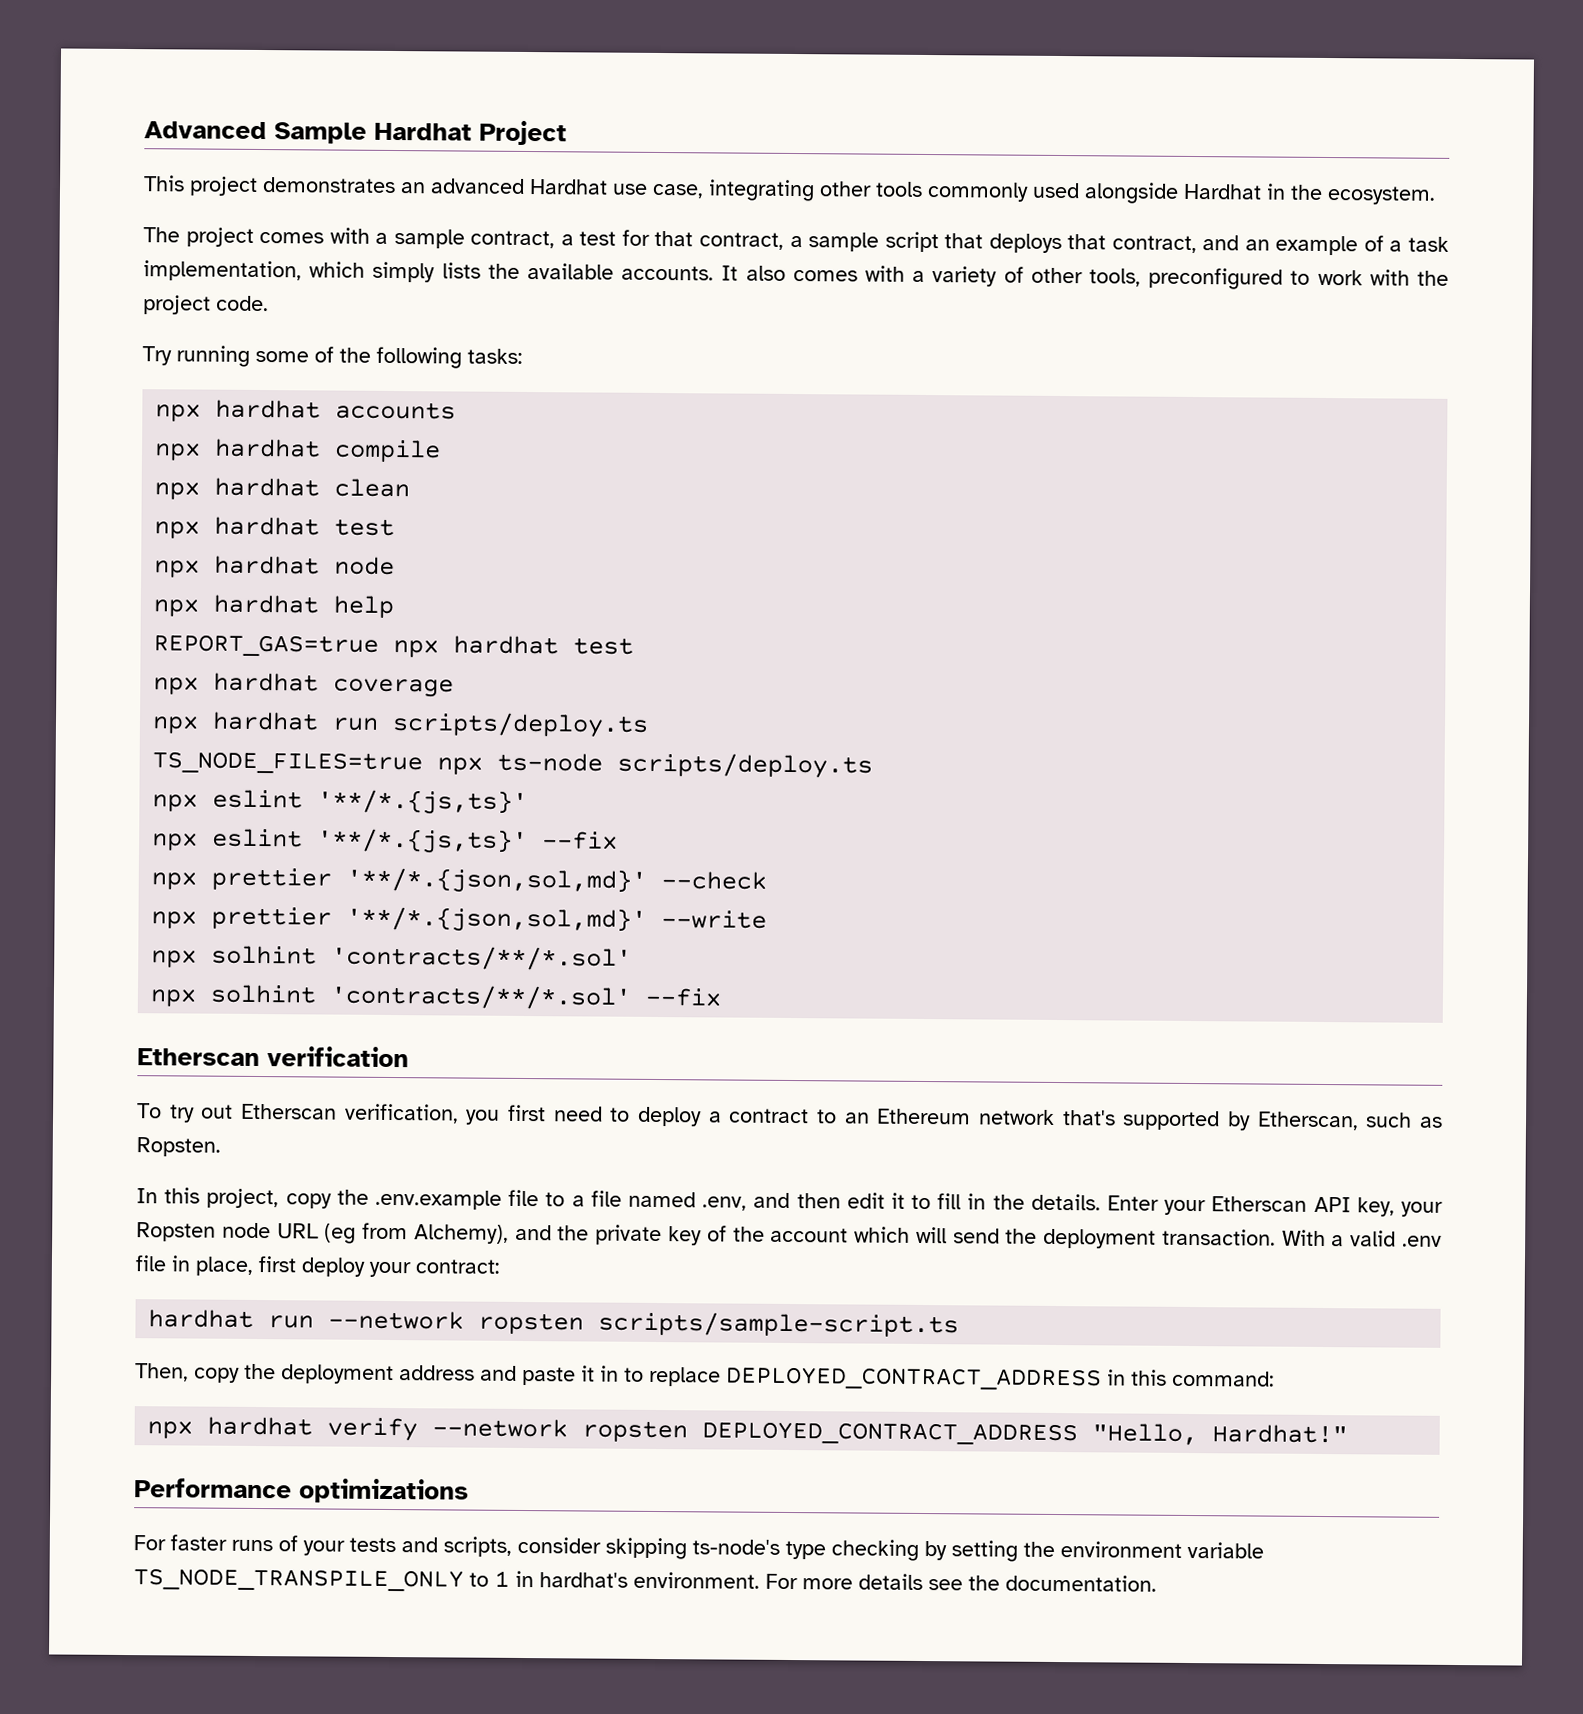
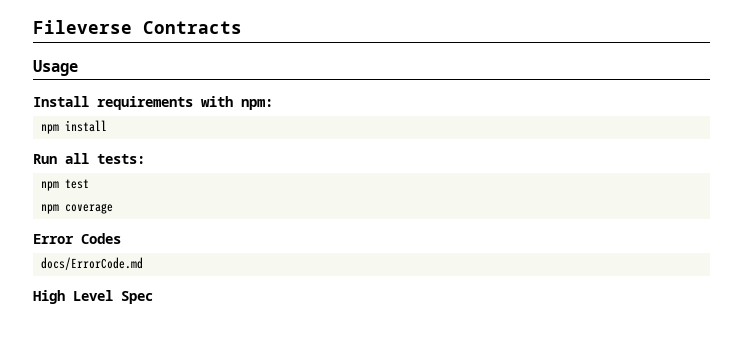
[144,120,567,146] [143,175,1436,205] [143,227,1450,256] [143,260,1450,290] [143,295,269,315] [142,345,523,369] [155,399,457,422] [154,438,442,463] [154,477,411,500] [154,516,396,539] [154,555,396,578] [153,594,395,619] [153,634,635,658] [153,672,455,698] [152,711,650,738] [152,751,874,779] [152,789,529,816] [152,828,619,855] [151,867,768,894] [151,906,768,933] [151,945,633,971] [150,984,723,1010] [137,1046,409,1068] [137,1103,1443,1131] [136,1137,221,1157] [136,1187,1444,1217] [136,1222,1442,1249] [135,1255,500,1278] [148,1309,960,1338] [135,1363,1275,1391] [147,1416,1349,1446] [134,1478,469,1504] [133,1534,1264,1562] [133,1568,1157,1592] Advanced Sample Hardhat Project // This project demonstrates an advanced Hardhat use case, integrating other tools commonly used alongside Hardhat in the ecosystem. // The project comes with a sample contract, a test for that contract, a sample script that deploys that contract, and an example of a task implementation, which simply lists the available accounts. It also comes with a variety of other tools, preconfigured to work with the project code. // Try running some of the following tasks: // npx hardhat accounts // npx hardhat compile // npx hardhat clean // npx hardhat test // npx hardhat node // npx hardhat help // REPORT_GAS=true npx hardhat test // npx hardhat coverage // npx hardhat run scripts/deploy.ts // TS_NODE_FILES=true npx ts-node scripts/deploy.ts // npx eslint '**/*.{js,ts}' // npx eslint '**/*.{js,ts}' --fix // npx prettier '**/*.{json,sol,md}' --check // npx prettier '**/*.{json,sol,md}' --write // npx solhint 'contracts/**/*.sol' // npx solhint 'contracts/**/*.sol' --fix // Etherscan verification // To try out Etherscan verification, you first need to deploy a contract to an Ethereum network that's supported by Etherscan, such as Ropsten. // In this project, copy the .env.example file to a file named .env, and then edit it to fill in the details. Enter your Etherscan API key, your Ropsten node URL (eg from Alchemy), and the private key of the account which will send the deployment transaction. With a valid .env file in place, first deploy your contract: // hardhat run --network ropsten scripts/sample-script.ts // Then, copy the deployment address and paste it in to replace DEPLOYED_CONTRACT_ADDRESS in this command: // npx hardhat verify --network ropsten DEPLOYED_CONTRACT_ADDRESS "Hello, Hardhat!" // Performance optimizations // For faster runs of your tests and scripts, consider skipping ts-node's type checking by setting the environment variable TS_NODE_TRANSPILE_ONLY to 1 in hardhat's environment. For more details see the documentation. -> [33,20,242,34] [33,60,78,76] [33,96,273,110] [40,120,107,134] [33,153,145,164] [40,179,89,191] [40,203,113,214] [33,233,121,244] [40,257,143,270] [33,290,153,304] Fileverse Contracts // Usage // Install requirements with npm: // npm install // Run all tests: // npm test // npm coverage // Error Codes // docs/ErrorCode.md // High Level Spec

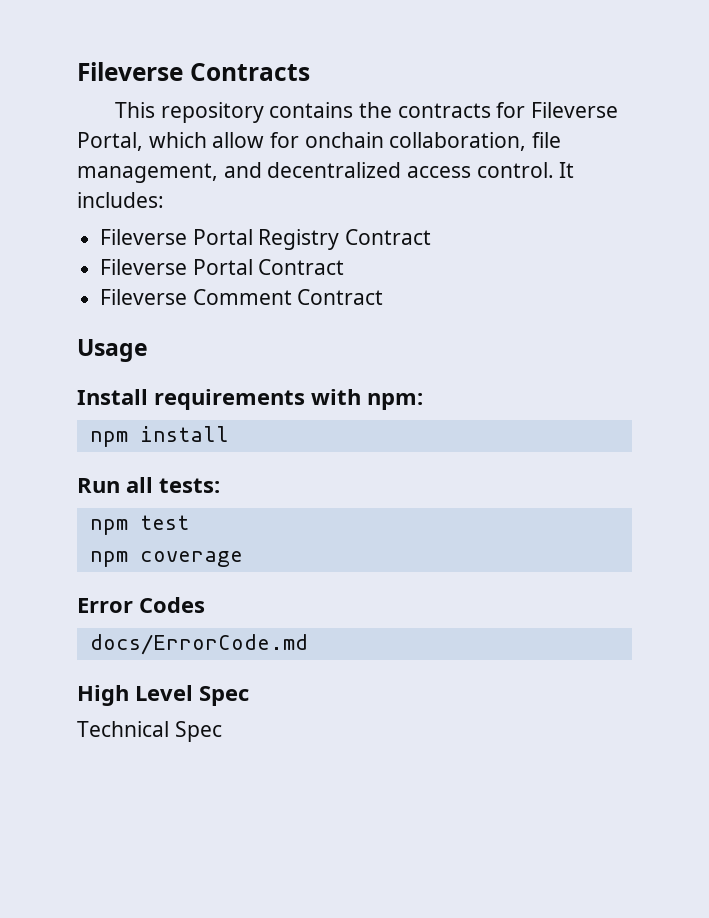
(242, 27) none -> [114,102,618,123] [77,132,562,151] [77,162,575,183] [77,192,164,208] [100,229,432,250] [100,259,345,275] [100,289,384,305] // This repository contains the contracts for Fileverse Portal, which allow for onchain collaboration, file management, and decentralized access control. It includes: // Fileverse Portal Registry Contract // Fileverse Portal Contract // Fileverse Comment Contract
(153, 297) none -> [77,721,222,742] // Technical Spec

